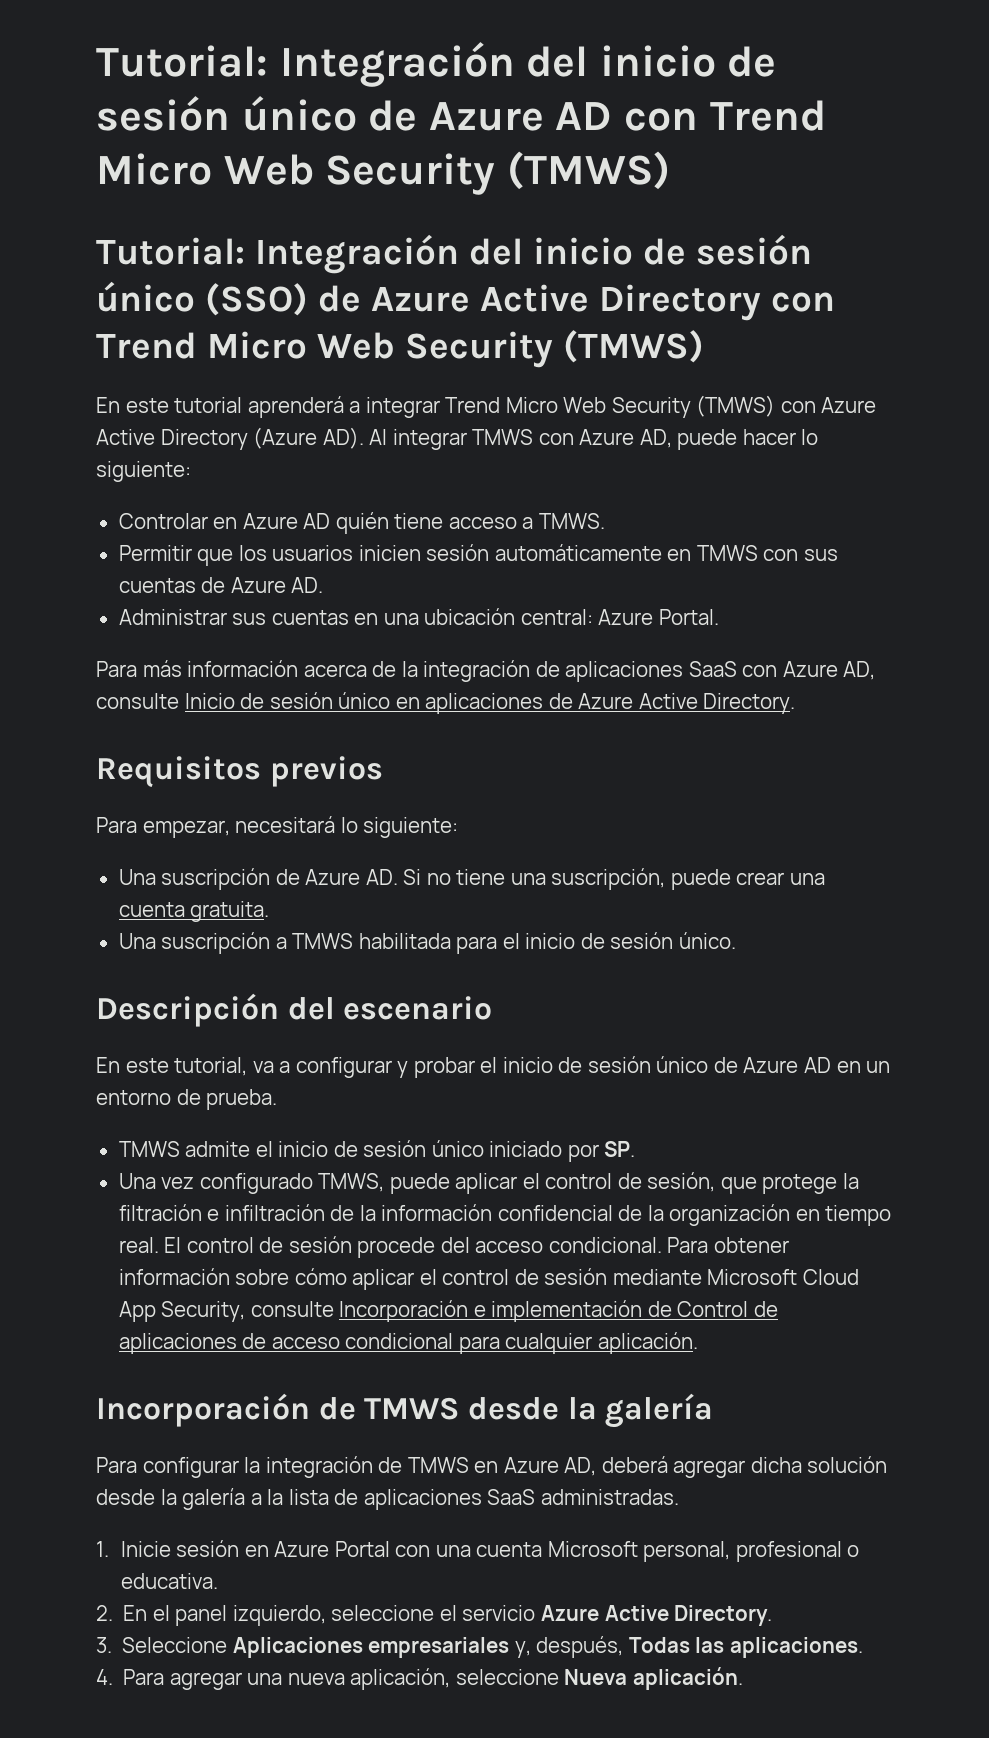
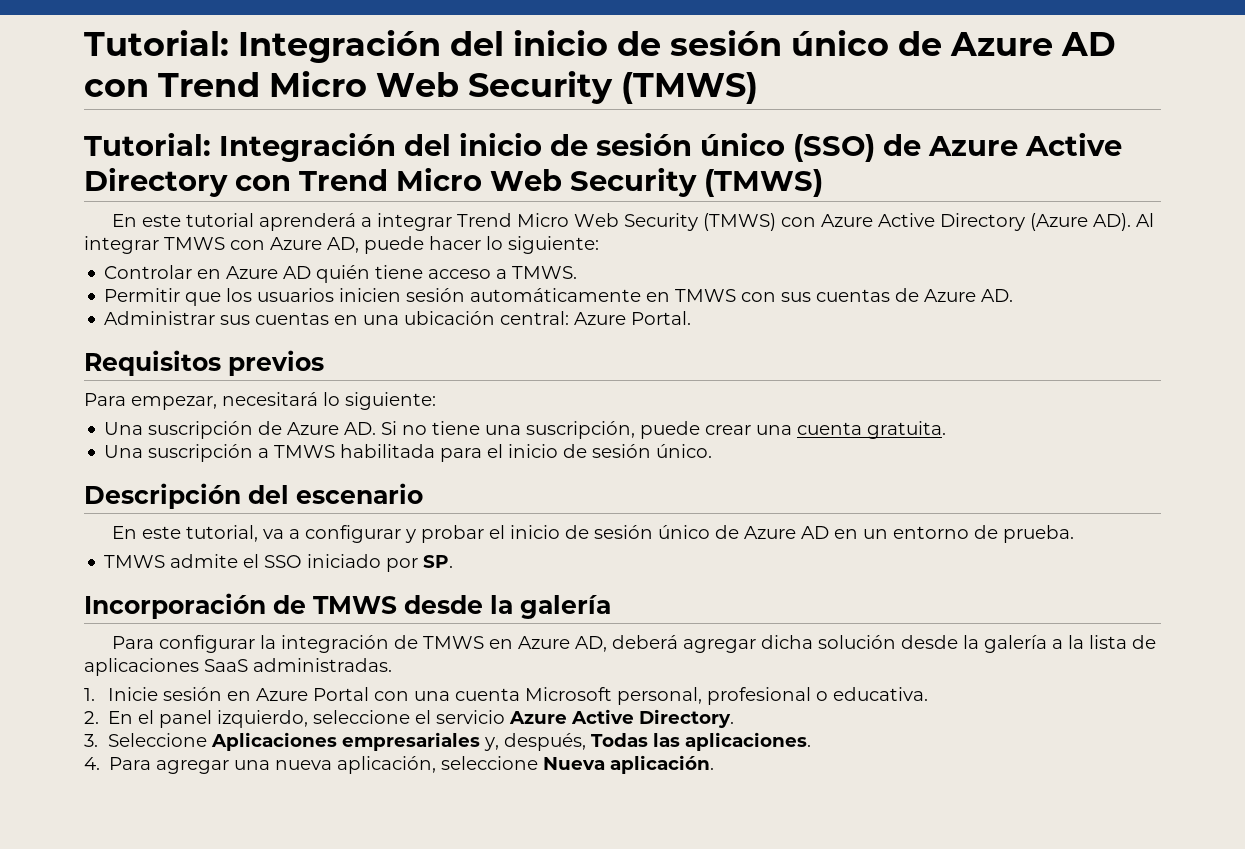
[96,660,876,682] [96,692,796,714] // Para más información acerca de la integración de aplicaciones SaaS con Azure AD, consulte Inicio de sesión único en aplicaciones de Azure Active Directory. -> (692, 318) none
[278,1140,484,1157] inicio de sesión único -> [264,555,303,568] SSO
[118,1172,859,1194] [118,1204,892,1226] [118,1236,789,1258] [118,1268,859,1290] [118,1300,778,1322] [118,1332,698,1354] // Una vez configurado TMWS, puede aplicar el control de sesión, que protege la filtración e infiltración de la información confidencial de la organización en tiempo real. El control de sesión procede del acceso condicional. Para obtener información sobre cómo aplicar el control de sesión mediante Microsoft Cloud App Security, consulte Incorporación e implementación de Control de aplicaciones de acceso condicional para cualquier aplicación. -> (454, 561) none

